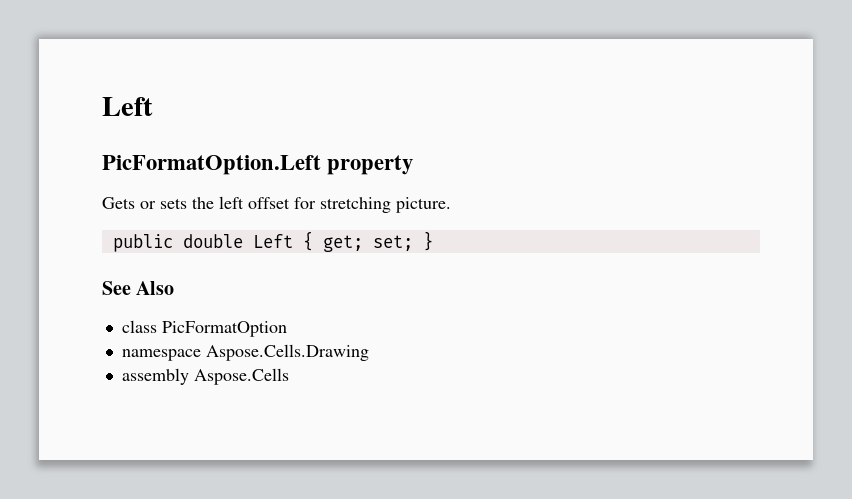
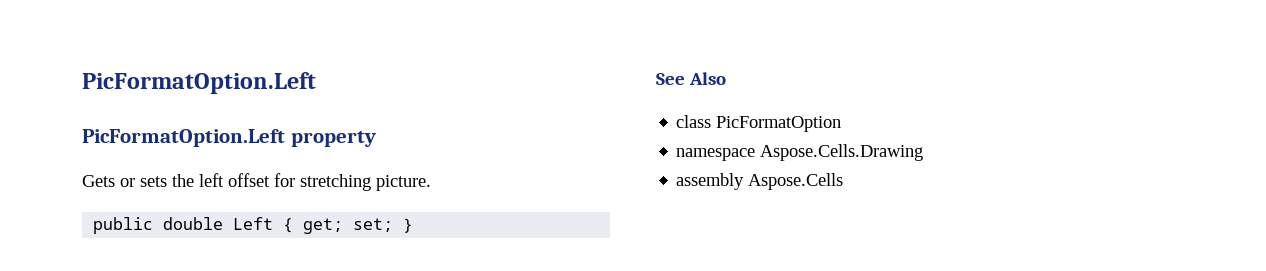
[102,97,153,116] Left -> [82,72,316,94] PicFormatOption.Left

